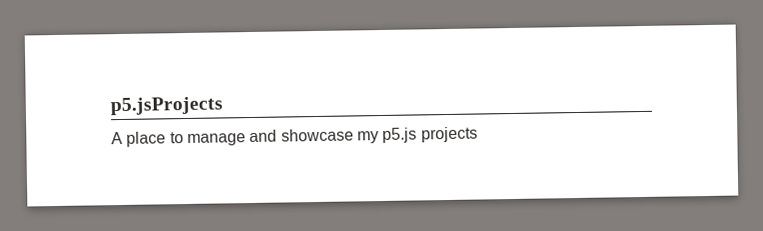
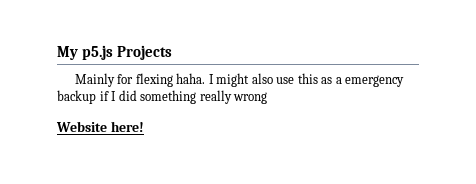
[110,96,223,116] [111,126,478,147] p5.jsProjects // A place to manage and showcase my p5.js projects -> [57,45,173,60] [74,73,405,87] [57,90,268,104] [56,121,144,132] My p5.js Projects // Mainly for flexing haha. I might also use this as a emergency backup if I did something really wrong // Website here!

